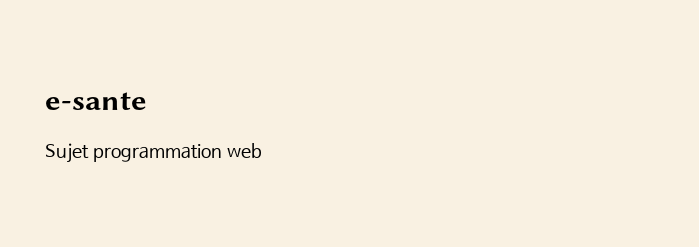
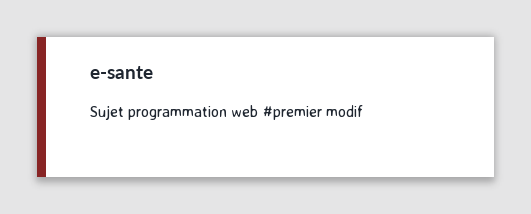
(262, 150) none -> [262,105,363,120] #premier modif

